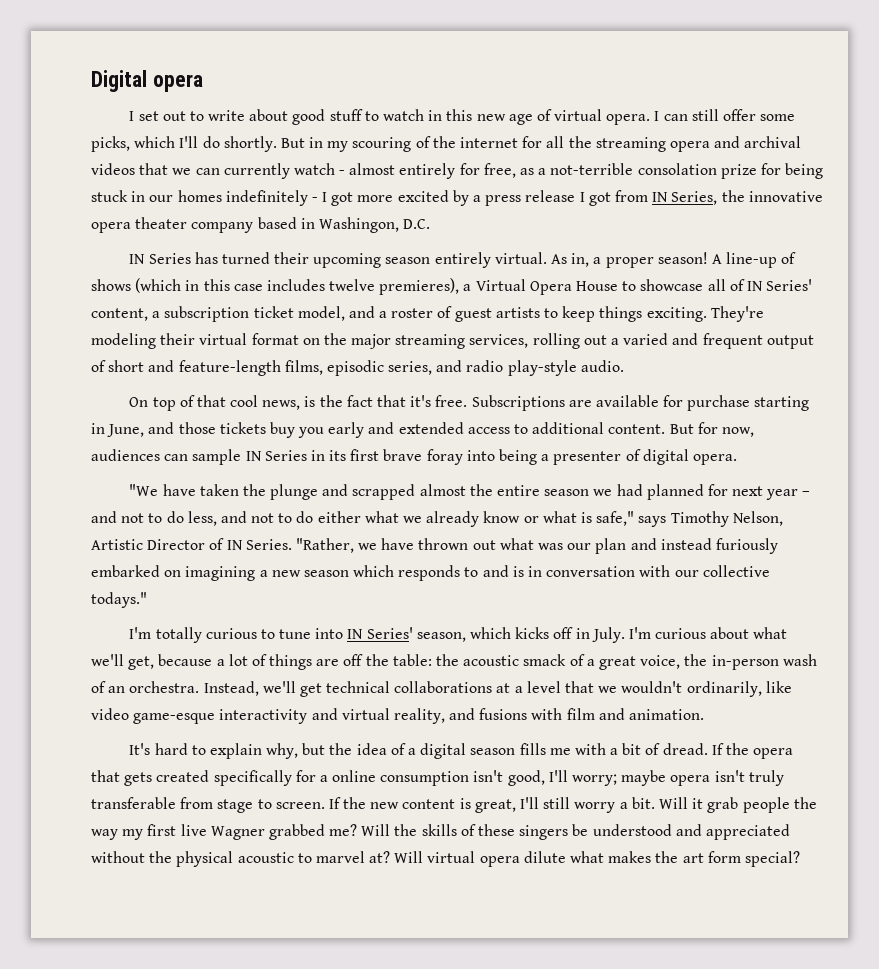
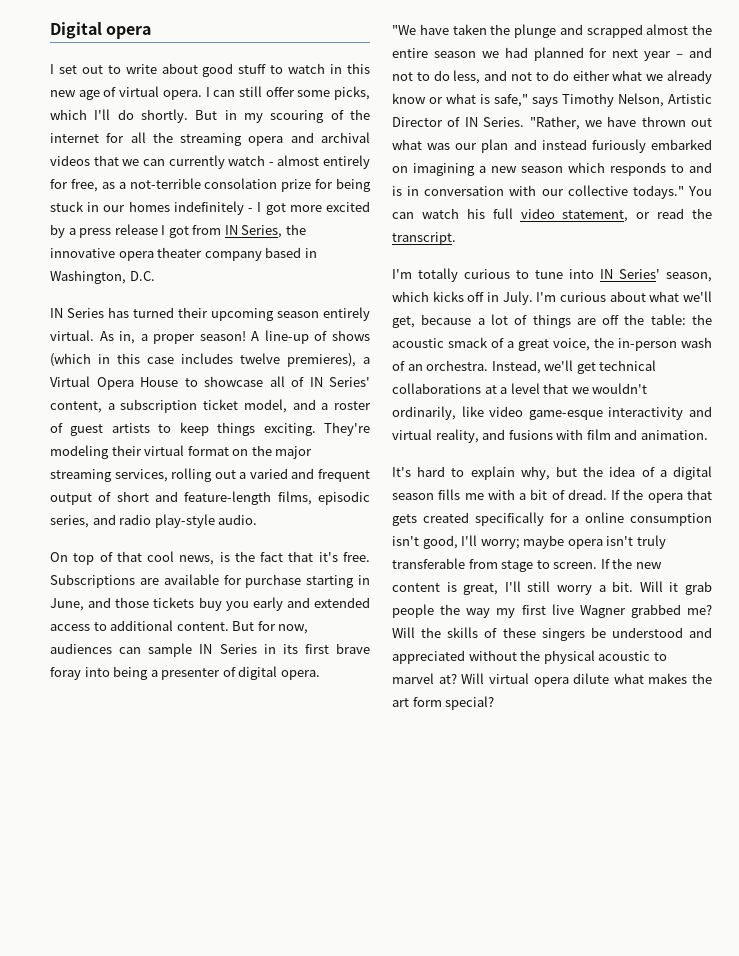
[318,217,399,233] Washingon, -> [50,270,126,284] Washington,
(147, 600) none -> [688,186,712,196] [392,208,712,222] [392,232,456,245] You can watch his full video statement, or read the transcript.

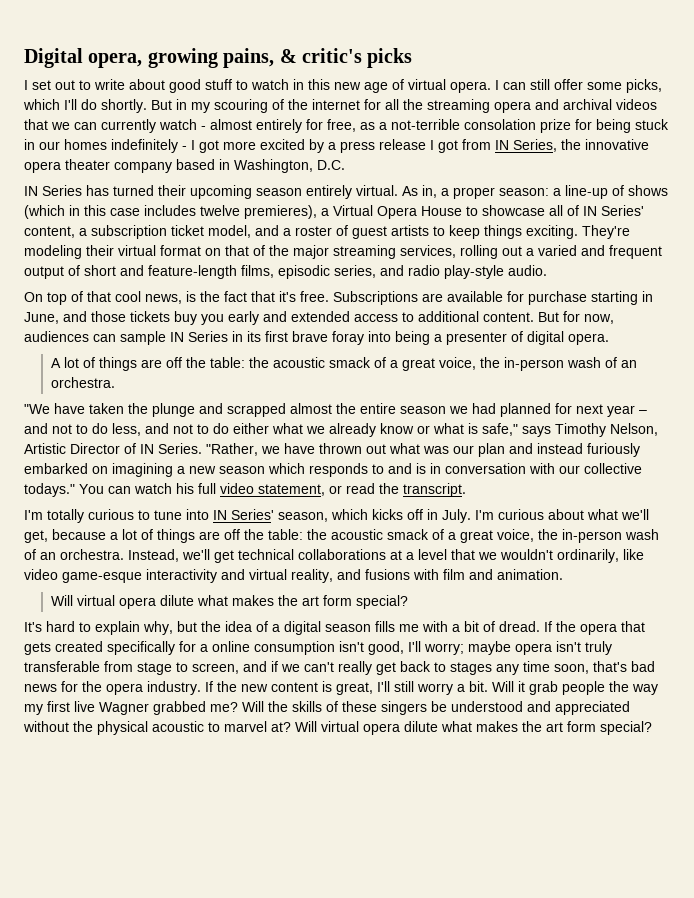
[106,26,152,39] opera -> [88,48,413,68] opera, growing pains, & critic's picks
[199,331,260,341] season! A -> [499,188,561,196] season: a
(249, 452) none -> [225,245,265,256] that of
(320, 675) none -> [50,357,637,371] [50,377,115,388] // A lot of things are off the table: the acoustic smack of a great voice, the in-person wash of an orchestra.
(708, 435) none -> [50,595,408,609] // Will virtual opera dilute what makes the art form special?
[553,562,598,569] screen. -> [192,661,655,675] [24,681,201,695] screen, and if we can't really get back to stages any time soon, that's bad news for the opera industry.

